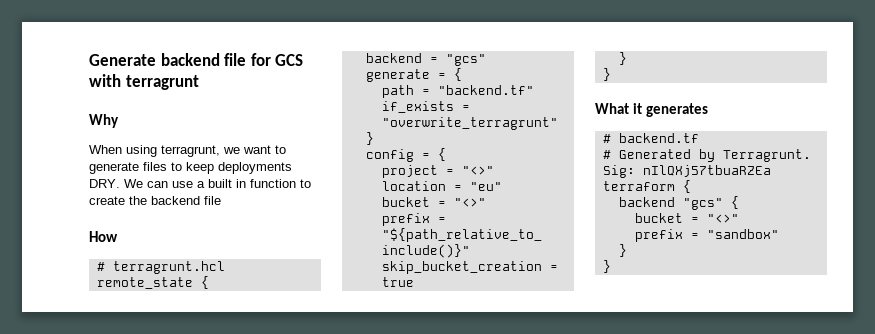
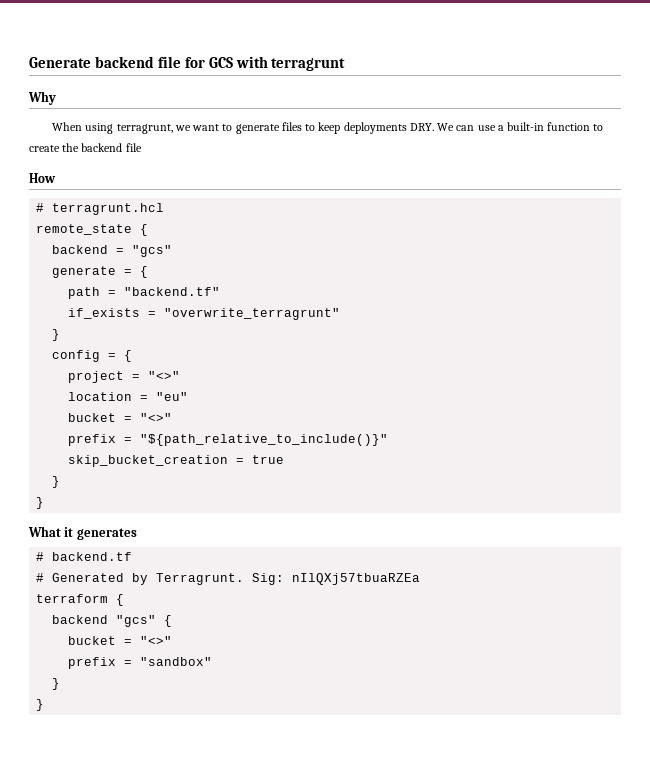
[208,179,246,188] built in -> [507,122,545,131] built-in

